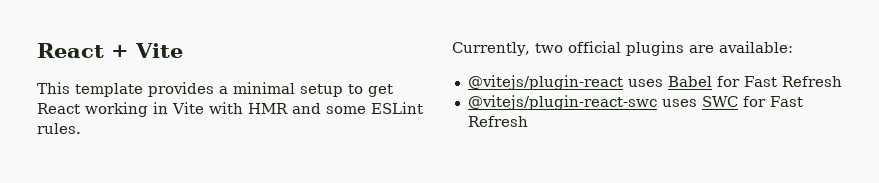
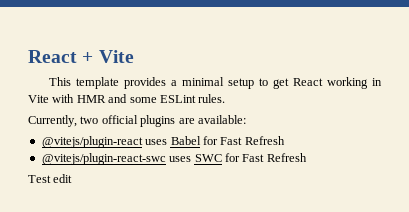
(528, 121) none -> [28,174,73,183] // Test edit

